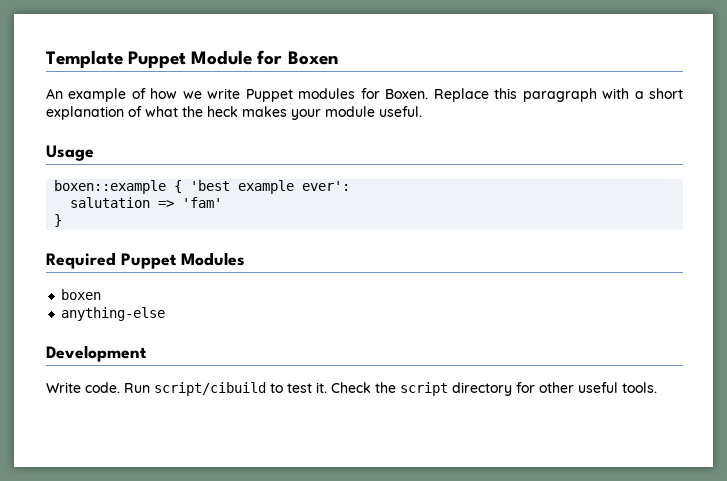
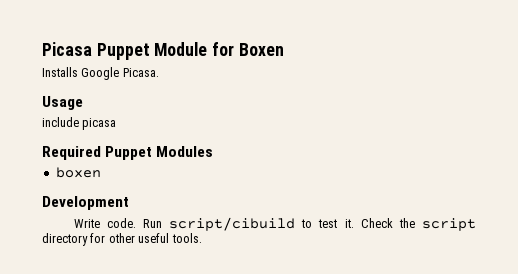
[46,50,123,68] Template -> [42,42,92,56] Picasa
[46,88,683,102] [46,106,422,120] [46,145,94,161] [54,180,351,194] [70,197,223,208] [54,214,63,227] An example of how we write Puppet modules for Boxen. Replace this paragraph with a short explanation of what the heck makes your module useful. // Usage // boxen::example { 'best example ever': // salutation => 'fam' // } -> [42,67,159,80] [42,96,83,110] [42,117,117,130] Installs Google Picasa. // Usage // include picasa
[61,307,166,321] // anything-else -> (101, 172) none

